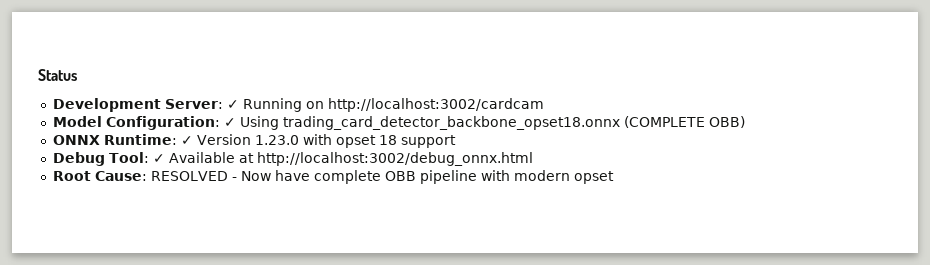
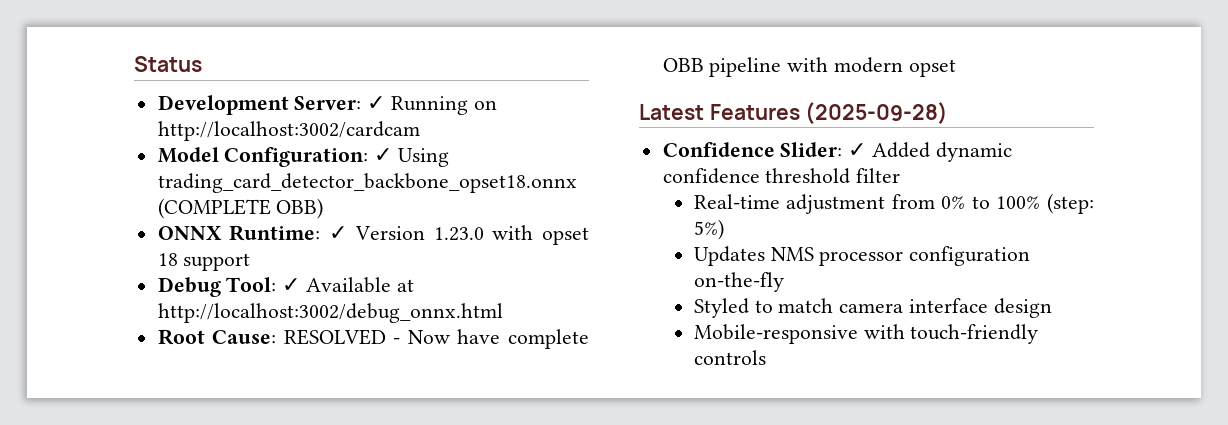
(614, 177) none -> [639,102,949,124] [662,142,1012,162] [662,168,901,184] [693,193,1094,214] [693,219,724,240] [693,246,1031,266] [693,272,784,292] [693,298,1052,318] [693,324,1039,344] [693,350,766,365] // Latest Features (2025-09-28) // Confidence Slider: ✓ Added dynamic confidence threshold filter // Real-time adjustment from 0% to 100% (step: 5%) // Updates NMS processor configuration on-the-fly // Styled to match camera interface design // Mobile-responsive with touch-friendly controls

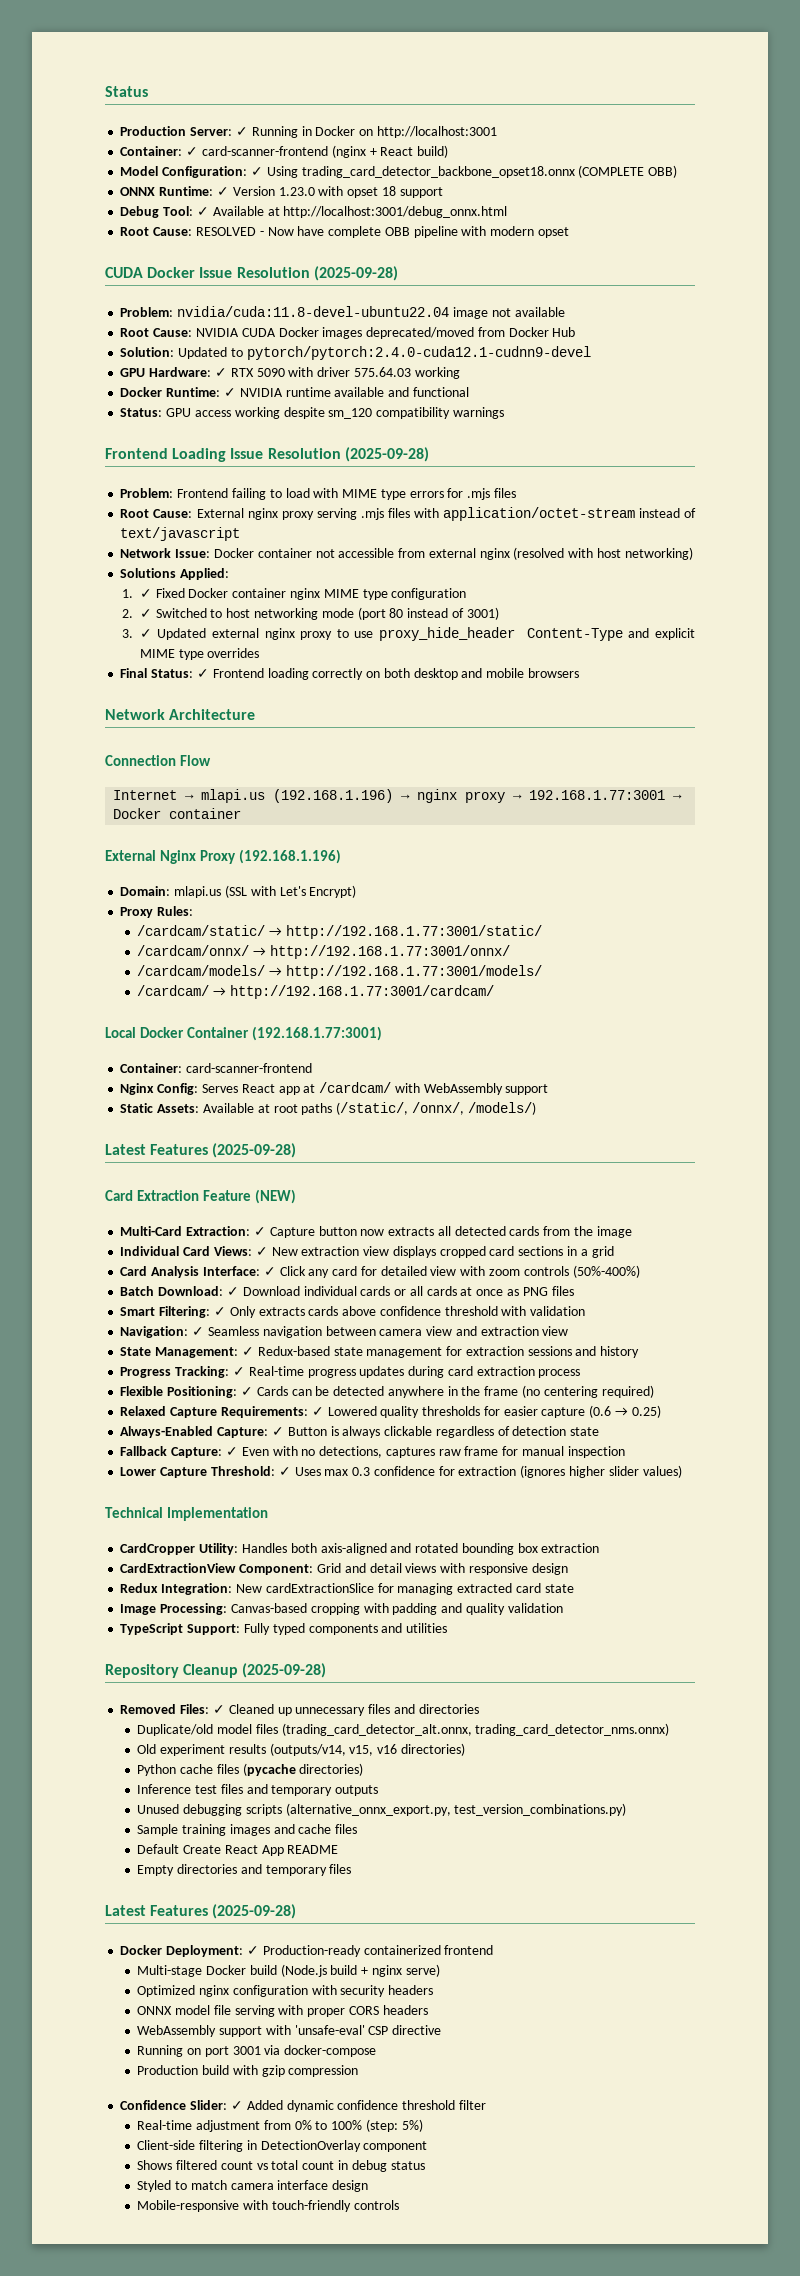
[157,95,289,115] Development -> [120,126,187,136] Production
[473,100,497,110] [157,121,420,141] on http://localhost:3002/cardcam -> [301,126,497,138] [120,145,449,158] in Docker on http://localhost:3001 // Container: ✓ card-scanner-frontend (nginx + React build)
[157,303,503,323] http://localhost:3002/debug_onnx.html -> [283,206,508,218] http://localhost:3001/debug_onnx.html
[639,102,949,124] Latest Features (2025-09-28) -> [105,266,398,281] [120,306,565,319] [120,327,576,339] [120,346,591,360] [120,367,460,379] [120,387,469,397] [120,407,504,419] [105,447,429,462] [120,488,516,500] [120,507,696,521] [120,527,241,541] [120,547,693,560] [120,568,230,580] [121,588,467,600] [121,607,499,620] [121,627,696,641] [139,648,260,660] [120,668,579,680] [105,709,256,720] [105,755,211,766] [113,789,683,803] [113,808,242,819] [105,849,341,864] [120,885,357,898] [120,906,194,918] [137,925,542,939] [137,945,510,959] [137,965,542,979] [137,985,494,999] [105,1026,382,1041] [120,1063,313,1073] [120,1082,549,1095] [120,1102,536,1115] [105,1143,297,1158] [105,1189,296,1204] [120,1226,632,1238] [120,1246,614,1258] [120,1265,640,1278] [120,1286,574,1296] [120,1306,586,1318] [120,1326,569,1338] [120,1346,640,1358] [120,1366,581,1378] [120,1385,654,1398] [120,1405,661,1418] [120,1426,600,1438] [120,1446,625,1458] [120,1465,682,1478] [105,1507,268,1521] [120,1543,600,1555] [120,1563,568,1575] [120,1583,574,1595] [120,1603,563,1615] [120,1623,448,1635] [105,1663,327,1678] [120,1704,479,1716] [137,1723,670,1736] [137,1743,465,1756] [137,1763,364,1776] [137,1784,379,1796] [137,1803,627,1816] [137,1824,358,1836] [137,1844,339,1856] [137,1864,352,1876] [105,1904,297,1919] [120,1945,494,1957] [137,1964,440,1977] [137,1985,434,1997] [137,2005,428,2017] [137,2025,442,2037] [137,2045,377,2057] [137,2065,359,2077] CUDA Docker Issue Resolution (2025-09-28) // Problem: nvidia/cuda:11.8-devel-ubuntu22.04 image not available // Root Cause: NVIDIA CUDA Docker images deprecated/moved from Docker Hub // Solution: Updated to pytorch/pytorch:2.4.0-cuda12.1-cudnn9-devel // GPU Hardware: ✓ RTX 5090 with driver 575.64.03 working // Docker Runtime: ✓ NVIDIA runtime available and functional // Status: GPU access working despite sm_120 compatibility warnings // Frontend Loading Issue Resolution (2025-09-28) // Problem: Frontend failing to load with MIME type errors for .mjs files // Root Cause: External nginx proxy serving .mjs files with application/octet-stream instead of text/javascript // Network Issue: Docker container not accessible from external nginx (resolved with host networking) // Solutions Applied: // 1. ✓ Fixed Docker container nginx MIME type configuration // 2. ✓ Switched to host networking mode (port 80 instead of 3001) // 3. ✓ Updated external nginx proxy to use proxy_hide_header Content-Type and explicit MIME type overrides // Final Status: ✓ Frontend loading correctly on both desktop and mobile browsers // Network Architecture // Connection Flow // Internet → mlapi.us (192.168.1.196) → nginx proxy → 192.168.1.77:3001 → Docker container // External Nginx Proxy (192.168.1.196) // Domain: mlapi.us (SSL with Let's Encrypt) // Proxy Rules: // /cardcam/static/ → http://192.168.1.77:3001/static/ // /cardcam/onnx/ → http://192.168.1.77:3001/onnx/ // /cardcam/models/ → http://192.168.1.77:3001/models/ // /cardcam/ → http://192.168.1.77:3001/cardcam/ // Local Docker Container (192.168.1.77:3001) // Container: card-scanner-frontend // Nginx Config: Serves React app at /cardcam/ with WebAssembly support // Static Assets: Available at root paths (/static/, /onnx/, /models/) // Latest Features (2025-09-28) // Card Extraction Feature (NEW) // Multi-Card Extraction: ✓ Capture button now extracts all detected cards from the image // Individual Card Views: ✓ New extraction view displays cropped card sections in a grid // Card Analysis Interface: ✓ Click any card for detailed view with zoom controls (50%-400%) // Batch Download: ✓ Download individual cards or all cards at once as PNG files // Smart Filtering: ✓ Only extracts cards above confidence threshold with validation // Navigation: ✓ Seamless navigation between camera view and extraction view // State Management: ✓ Redux-based state management for extraction sessions and history // Progress Tracking: ✓ Real-time progress updates during card extraction process // Flexible Positioning: ✓ Cards can be detected anywhere in the frame (no centering required) // Relaxed Capture Requirements: ✓ Lowered quality thresholds for easier capture (0.6 → 0.25) // Always-Enabled Capture: ✓ Button is always clickable regardless of detection state // Fallback Capture: ✓ Even with no detections, captures raw frame for manual inspection // Lower Capture Threshold: ✓ Uses max 0.3 confidence for extraction (ignores higher slider values) // Technical Implementation // CardCropper Utility: Handles both axis-aligned and rotated bounding box extraction // CardExtractionView Component: Grid and detail views with responsive design // Redux Integration: New cardExtractionSlice for managing extracted card state // Image Processing: Canvas-based cropping with padding and quality validation // TypeScript Support: Fully typed components and utilities // Repository Cleanup (2025-09-28) // Removed Files: ✓ Cleaned up unnecessary files and directories // Duplicate/old model files (trading_card_detector_alt.onnx, trading_card_detector_nms.onnx) // Old experiment results (outputs/v14, v15, v16 directories) // Python cache files (pycache directories) // Inference test files and temporary outputs // Unused debugging scripts (alternative_onnx_export.py, test_version_combinations.py) // Sample training images and cache files // Default Create React App README // Empty directories and temporary files // Latest Features (2025-09-28) // Docker Deployment: ✓ Production-ready containerized frontend // Multi-stage Docker build (Node.js build + nginx serve) // Optimized nginx configuration with security headers // ONNX model file serving with proper CORS headers // WebAssembly support with 'unsafe-eval' CSP directive // Running on port 3001 via docker-compose // Production build with gzip compression
[693,246,1031,266] [693,272,784,292] Updates NMS processor configuration on-the-fly -> [137,2140,428,2152] [137,2160,425,2172] Client-side filtering in DetectionOverlay component // Shows filtered count vs total count in debug status

